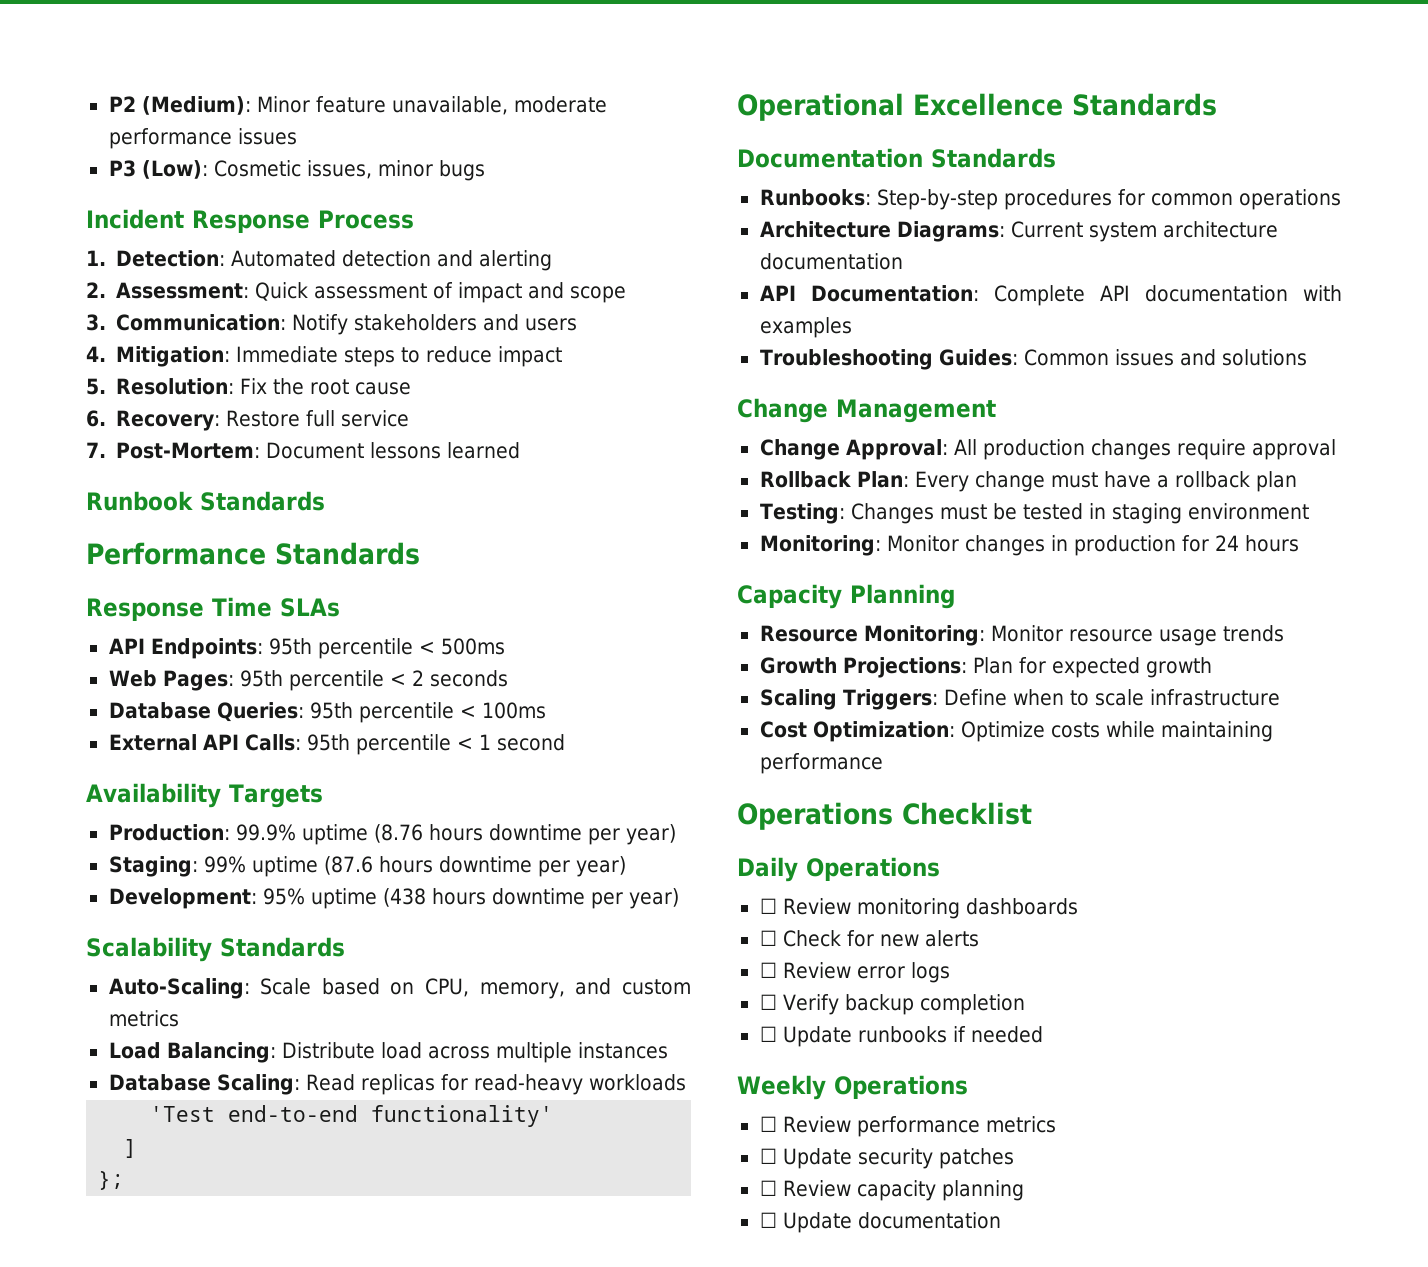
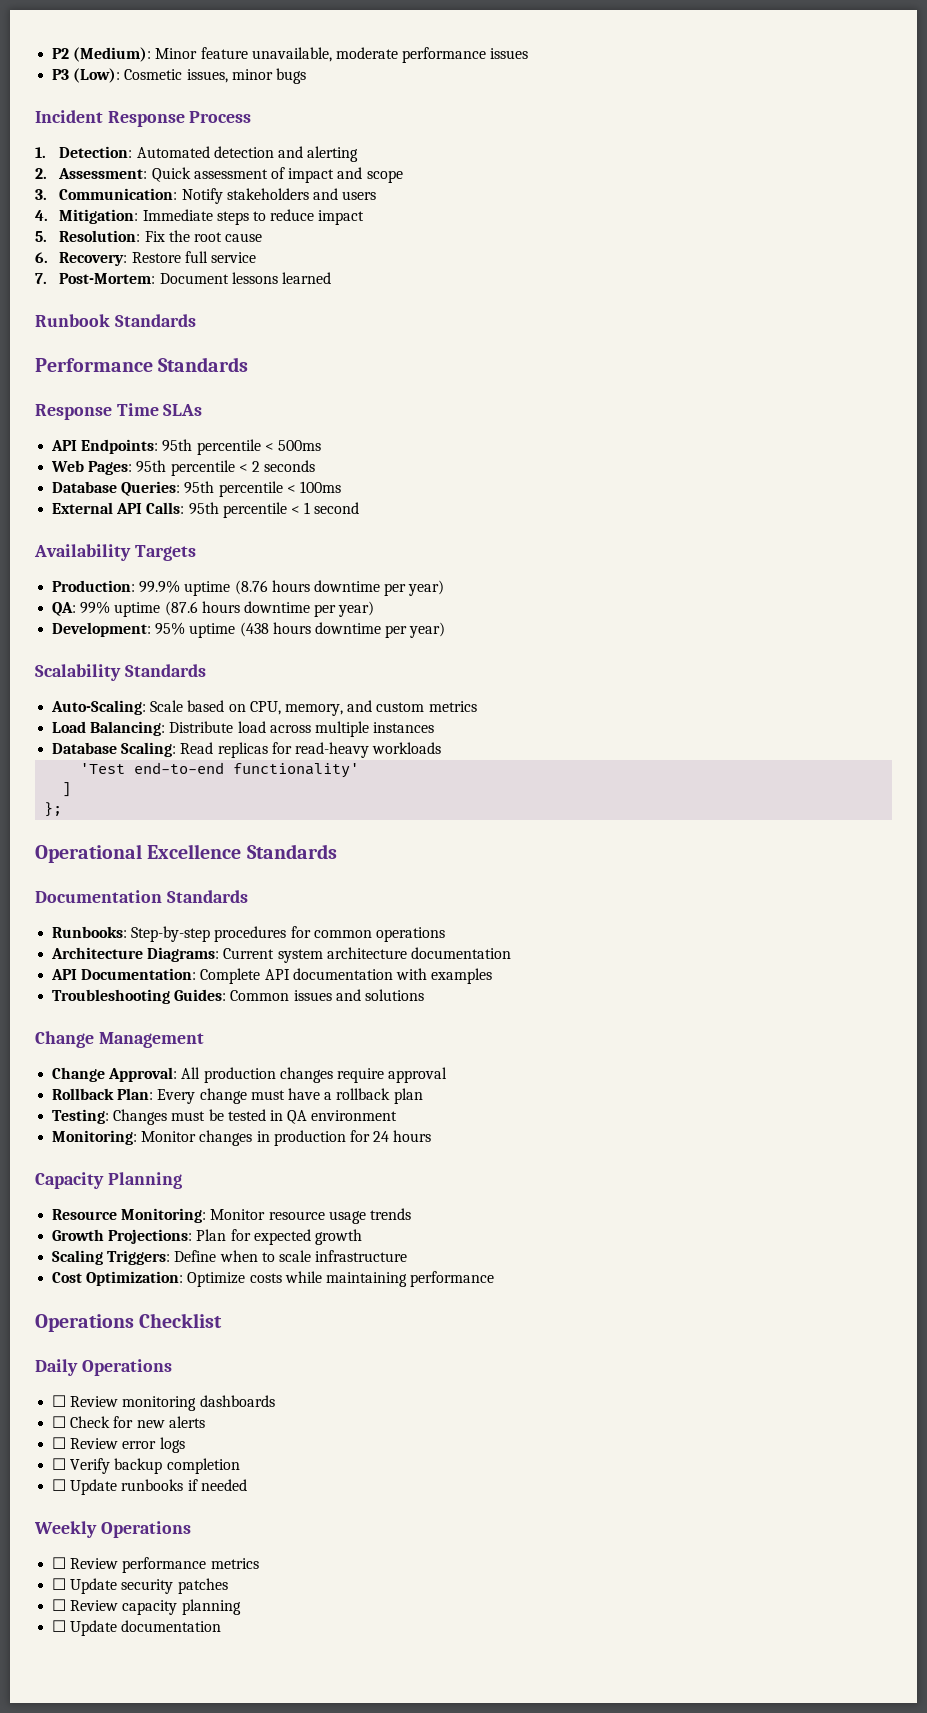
[108,856,198,877] Staging: -> [52,602,77,616] QA:
[1111,503,1182,524] staging -> [287,1110,308,1124] QA

